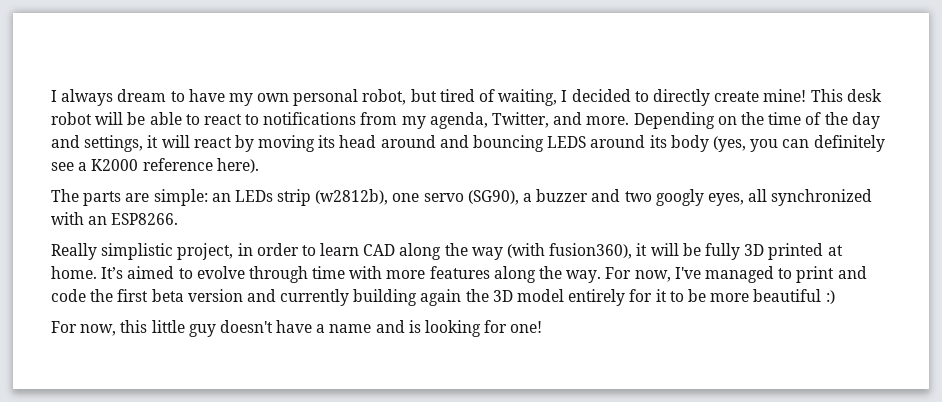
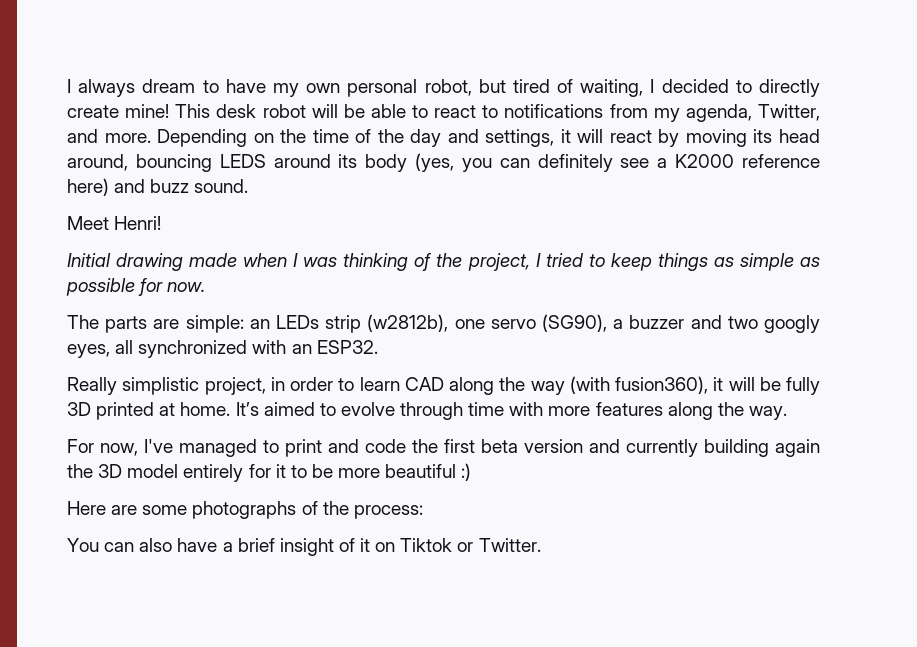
[380,135,469,148] around and -> [67,154,128,171] around,
[216,158,259,173] here). -> [67,178,249,196] [67,216,162,230] [67,253,820,271] [66,278,206,296] here) and buzz sound. // Meet Henri! // Initial drawing made when I was thinking of the project, I tried to keep things as simple as possible for now.
[111,213,179,225] ESP8266. -> [316,340,378,354] ESP32.
(602, 276) none -> (787, 413) //
[51,320,543,337] For now, this little guy doesn't have a name and is looking for one! -> [67,501,423,519] [67,538,541,556] Here are some photographs of the process: // You can also have a brief insight of it on Tiktok or Twitter.

